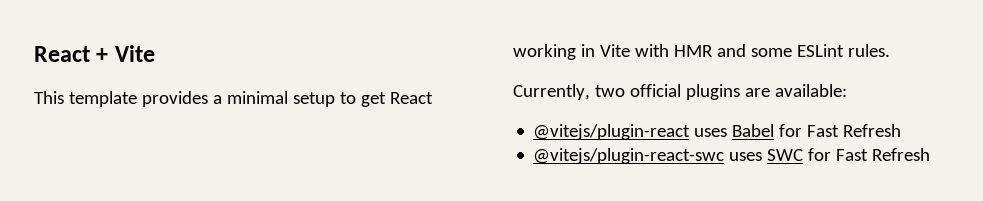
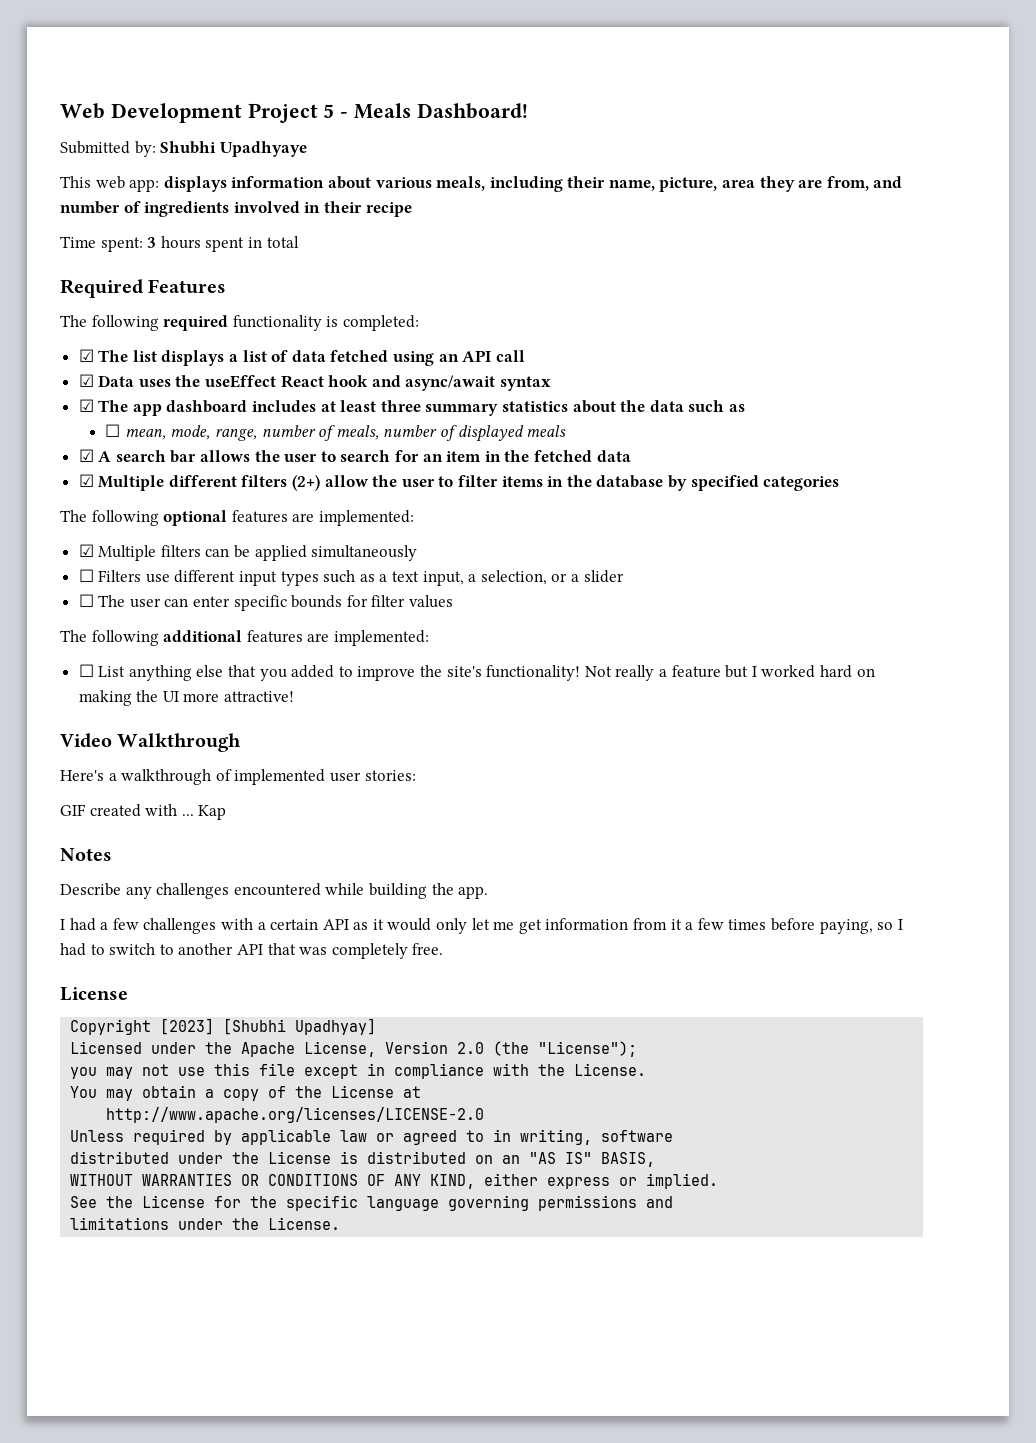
[34,45,155,62] [34,91,433,107] [513,44,890,60] [513,84,847,100] [533,124,902,140] [533,148,931,164] React + Vite // This template provides a minimal setup to get React working in Vite with HMR and some ESLint rules. // Currently, two official plugins are available: // @vitejs/plugin-react uses Babel for Fast Refresh // @vitejs/plugin-react-swc uses SWC for Fast Refresh -> [60,103,528,123] [60,141,307,157] [60,176,903,192] [60,201,412,217] [60,236,299,252] [60,279,227,298] [60,315,419,331] [78,349,525,366] [78,374,552,391] [78,399,745,416] [105,424,567,442] [78,449,631,463] [78,474,840,491] [60,510,414,526] [78,544,418,561] [78,569,624,586] [78,594,454,611] [60,630,429,646] [78,664,875,681] [78,690,295,706] [60,733,242,752] [60,769,416,785] [60,804,227,820] [60,848,112,861] [60,883,489,899] [60,918,903,934] [60,943,444,959] [60,987,128,1001] [70,1018,377,1035] [70,1041,638,1057] [70,1063,647,1079] [70,1085,422,1101] [106,1107,485,1123] [70,1129,674,1145] [70,1151,656,1167] [70,1173,719,1189] [70,1195,674,1211] [70,1217,341,1230] Web Development Project 5 - Meals Dashboard! // Submitted by: Shubhi Upadhyaye // This web app: displays information about various meals, including their name, picture, area they are from, and number of ingredients involved in their recipe // Time spent: 3 hours spent in total // Required Features // The following required functionality is completed: // ☑ The list displays a list of data fetched using an API call // ☑ Data uses the useEffect React hook and async/await syntax // ☑ The app dashboard includes at least three summary statistics about the data such as // ☐ mean, mode, range, number of meals, number of displayed meals // ☑ A search bar allows the user to search for an item in the fetched data // ☑ Multiple different filters (2+) allow the user to filter items in the database by specified categories // The following optional features are implemented: // ☑ Multiple filters can be applied simultaneously // ☐ Filters use different input types such as a text input, a selection, or a slider // ☐ The user can enter specific bounds for filter values // The following additional features are implemented: // ☐ List anything else that you added to improve the site's functionality! Not really a feature but I worked hard on making the UI more attractive! // Video Walkthrough // Here's a walkthrough of implemented user stories: // GIF created with ... Kap // Notes // Describe any challenges encountered while building the app. // I had a few challenges with a certain API as it would only let me get information from it a few times before paying, so I had to switch to another API that was completely free. // License // Copyright [2023] [Shubhi Upadhyay] // Licensed under the Apache License, Version 2.0 (the "License"); // you may not use this file except in compliance with the License. // You may obtain a copy of the License at // http://www.apache.org/licenses/LICENSE-2.0 // Unless required by applicable law or agreed to in writing, software // distributed under the License is distributed on an "AS IS" BASIS, // WITHOUT WARRANTIES OR CONDITIONS OF ANY KIND, either express or implied. // See the License for the specific language governing permissions and // limitations under the License.

